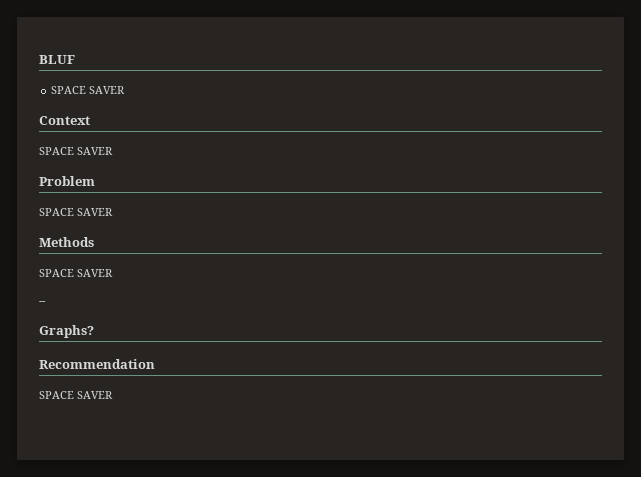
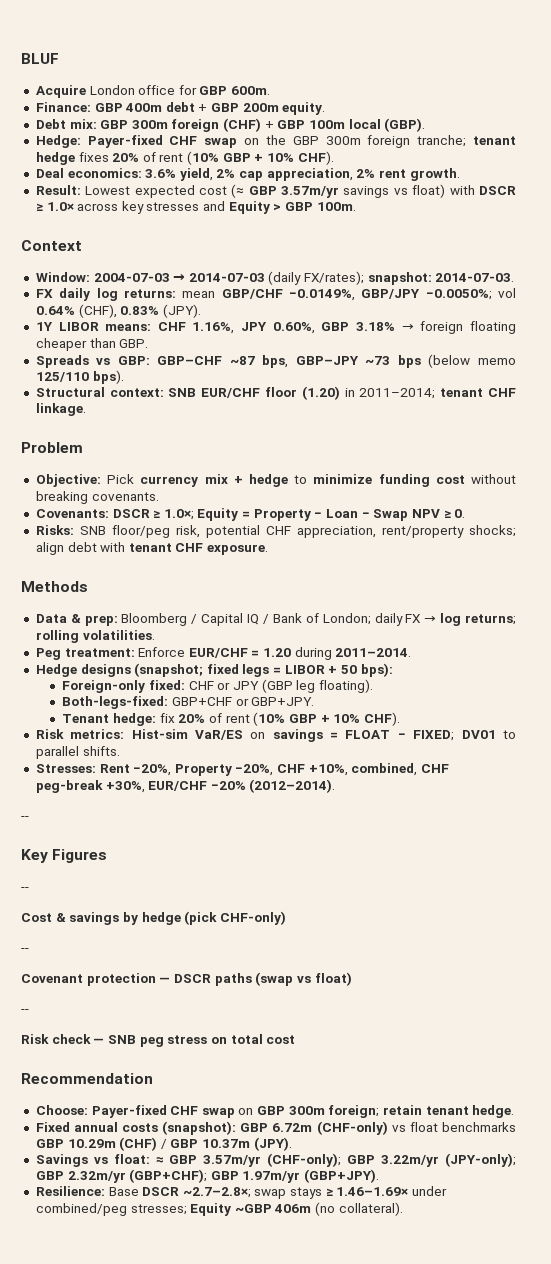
[51,86,126,94] [39,116,90,125] [39,147,113,155] [39,176,95,186] [39,208,113,216] [39,237,94,247] [39,269,113,277] [39,301,46,304] [39,325,94,338] [39,359,155,369] [39,391,113,399] SPACE SAVER // Context // SPACE SAVER // Problem // SPACE SAVER // Methods // SPACE SAVER // -- // Graphs? // Recommendation // SPACE SAVER -> [35,85,271,98] [35,102,326,115] [35,118,426,132] [35,135,516,148] [35,151,334,165] [35,168,460,181] [35,184,516,198] [35,201,356,214] [21,240,82,251] [35,271,515,285] [35,288,516,301] [35,304,201,318] [35,321,516,334] [35,338,149,351] [35,354,516,368] [35,370,124,384] [35,386,516,400] [35,403,86,416] [21,442,83,453] [35,474,516,487] [35,491,159,504] [35,508,466,521] [35,525,516,538] [35,542,269,555] [21,581,88,592] [35,613,516,626] [35,630,155,643] [35,647,412,660] [35,663,393,677] [62,679,373,693] [62,696,315,709] [62,712,400,726] [35,729,516,742] [35,746,120,759] [35,763,450,776] [35,779,336,793] [21,816,29,820] [21,849,108,863] [21,887,29,891] [21,911,286,925] [21,948,29,952] [21,972,352,986] [21,1009,29,1013] [21,1034,296,1047] [21,1073,153,1084] [35,1105,515,1118] [35,1121,516,1135] [35,1137,292,1151] [35,1153,516,1167] [35,1169,380,1183] [35,1186,448,1199] [35,1202,403,1216] Acquire London office for GBP 600m. // Finance: GBP 400m debt + GBP 200m equity. // Debt mix: GBP 300m foreign (CHF) + GBP 100m local (GBP). // Hedge: Payer-fixed CHF swap on the GBP 300m foreign tranche; tenant hedge fixes 20% of rent (10% GBP + 10% CHF). // Deal economics: 3.6% yield, 2% cap appreciation, 2% rent growth. // Result: Lowest expected cost (≈ GBP 3.57m/yr savings vs float) with DSCR ≥ 1.0× across key stresses and Equity > GBP 100m. // Context // Window: 2004-07-03 → 2014-07-03 (daily FX/rates); snapshot: 2014-07-03. // FX daily log returns: mean GBP/CHF −0.0149%, GBP/JPY −0.0050%; vol 0.64% (CHF), 0.83% (JPY). // 1Y LIBOR means: CHF 1.16%, JPY 0.60%, GBP 3.18% → foreign floating cheaper than GBP. // Spreads vs GBP: GBP–CHF ~87 bps, GBP–JPY ~73 bps (below memo 125/110 bps). // Structural context: SNB EUR/CHF floor (1.20) in 2011–2014; tenant CHF linkage. // Problem // Objective: Pick currency mix + hedge to minimize funding cost without breaking covenants. // Covenants: DSCR ≥ 1.0×; Equity = Property − Loan − Swap NPV ≥ 0. // Risks: SNB floor/peg risk, potential CHF appreciation, rent/property shocks; align debt with tenant CHF exposure. // Methods // Data & prep: Bloomberg / Capital IQ / Bank of London; daily FX → log returns; rolling volatilities. // Peg treatment: Enforce EUR/CHF = 1.20 during 2011–2014. // Hedge designs (snapshot; fixed legs = LIBOR + 50 bps): // Foreign-only fixed: CHF or JPY (GBP leg floating). // Both-legs-fixed: GBP+CHF or GBP+JPY. // Tenant hedge: fix 20% of rent (10% GBP + 10% CHF). // Risk metrics: Hist-sim VaR/ES on savings = FLOAT − FIXED; DV01 to parallel shifts. // Stresses: Rent −20%, Property −20%, CHF +10%, combined, CHF peg-break +30%, EUR/CHF −20% (2012–2014). // -- // Key Figures // -- // Cost & savings by hedge (pick CHF-only) // -- // Covenant protection — DSCR paths (swap vs float) // -- // Risk check — SNB peg stress on total cost // Recommendation // Choose: Payer-fixed CHF swap on GBP 300m foreign; retain tenant hedge. // Fixed annual costs (snapshot): GBP 6.72m (CHF-only) vs float benchmarks GBP 10.29m (CHF) / GBP 10.37m (JPY). // Savings vs float: ≈ GBP 3.57m/yr (CHF-only); GBP 3.22m/yr (JPY-only); GBP 2.32m/yr (GBP+CHF); GBP 1.97m/yr (GBP+JPY). // Resilience: Base DSCR ~2.7–2.8×; swap stays ≥ 1.46–1.69× under combined/peg stresses; Equity ~GBP 406m (no collateral).

